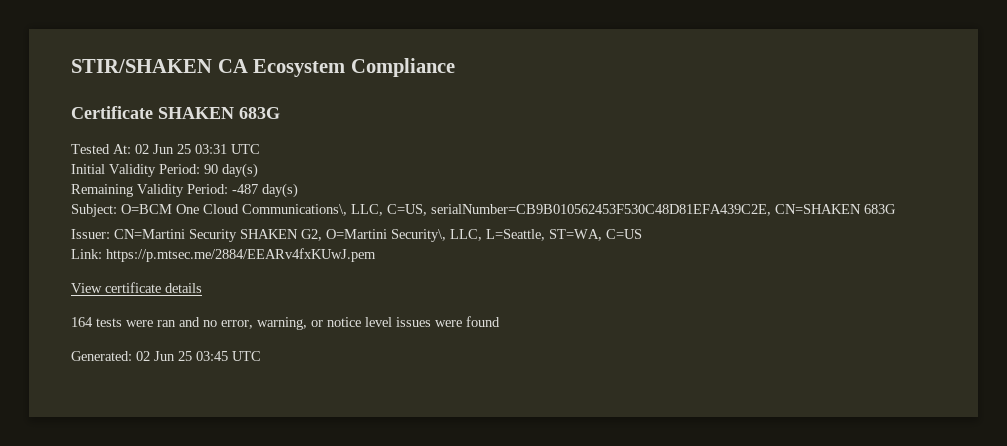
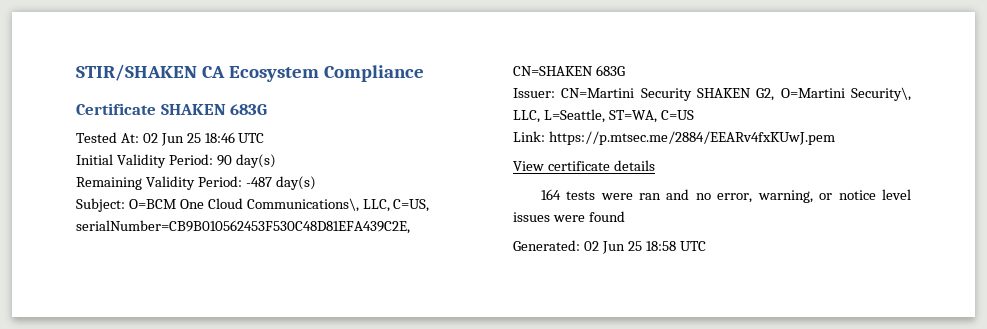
[195,144,227,154] 03:31 -> [204,132,235,143] 18:46
[196,351,228,361] 03:45 -> [645,241,676,251] 18:58

